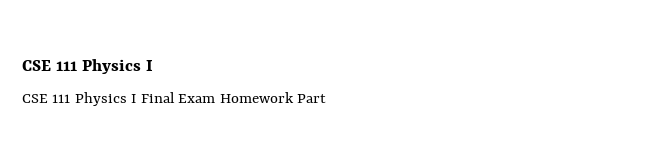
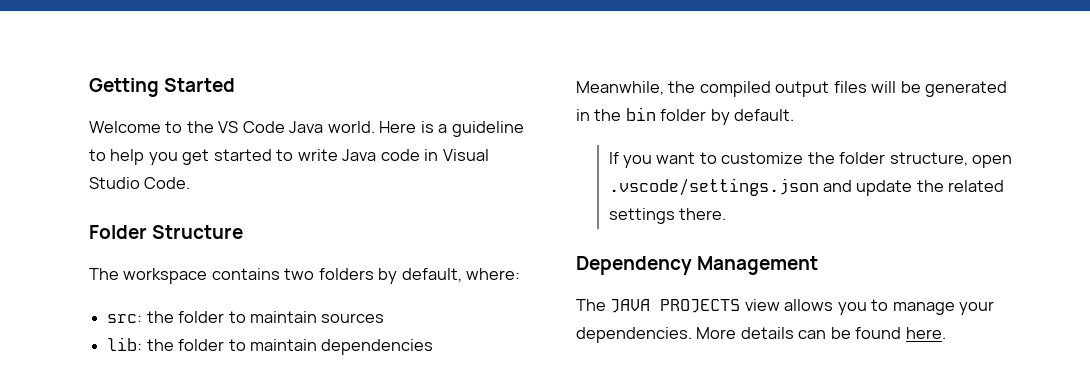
[22,59,154,74] [22,92,327,106] CSE 111 Physics I // CSE 111 Physics I Final Exam Homework Part -> [89,78,236,97] [89,121,524,137] [89,149,489,165] [89,177,191,189] [89,225,244,239] [89,268,521,284] [107,311,385,323] [107,337,434,355] [576,81,1008,97] [576,107,795,125] [608,152,1013,168] [608,178,1005,196] [608,208,726,224] [576,256,819,275] [576,299,995,315] [576,327,946,343] Getting Started // Welcome to the VS Code Java world. Here is a guideline to help you get started to write Java code in Visual Studio Code. // Folder Structure // The workspace contains two folders by default, where: // src: the folder to maintain sources // lib: the folder to maintain dependencies // Meanwhile, the compiled output files will be generated in the bin folder by default. // If you want to customize the folder structure, open .vscode/settings.json and update the related settings there. // Dependency Management // The JAVA PROJECTS view allows you to manage your dependencies. More details can be found here.

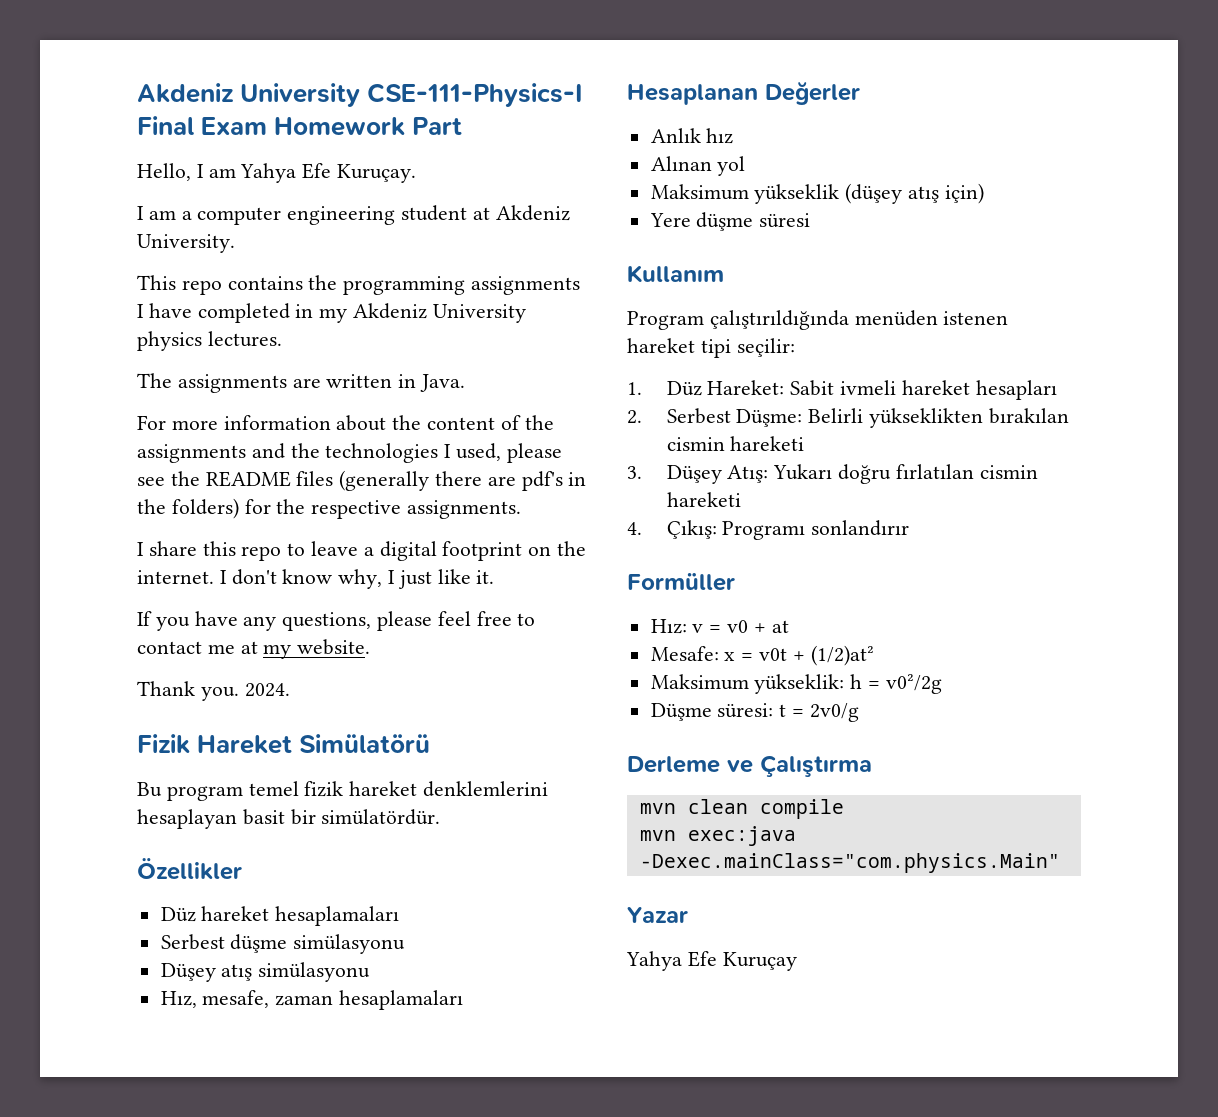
[89,78,236,97] [89,121,524,137] [89,149,489,165] [89,177,191,189] [89,225,244,239] [89,268,521,284] [107,311,385,323] [107,337,434,355] [576,81,1008,97] [576,107,795,125] [608,152,1013,168] [608,178,1005,196] [608,208,726,224] [576,256,819,275] [576,299,995,315] [576,327,946,343] Getting Started // Welcome to the VS Code Java world. Here is a guideline to help you get started to write Java code in Visual Studio Code. // Folder Structure // The workspace contains two folders by default, where: // src: the folder to maintain sources // lib: the folder to maintain dependencies // Meanwhile, the compiled output files will be generated in the bin folder by default. // If you want to customize the folder structure, open .vscode/settings.json and update the related settings there. // Dependency Management // The JAVA PROJECTS view allows you to manage your dependencies. More details can be found here. -> [137,83,584,107] [137,116,463,136] [137,163,417,183] [137,205,570,225] [137,234,235,253] [137,275,581,295] [137,303,526,323] [137,331,282,351] [137,373,466,393] [137,415,554,431] [137,443,562,463] [137,470,587,491] [137,498,522,519] [137,541,587,561] [137,569,495,589] [137,611,536,631] [137,639,371,659] [137,681,290,701] [137,734,431,754] [137,781,549,801] [137,809,441,829] [137,858,242,880] [160,906,400,926] [160,934,406,954] [160,962,371,982] [160,990,464,1010] [627,82,860,105] [650,128,734,144] [650,156,746,176] [650,183,984,204] [649,212,811,231] [627,265,724,283] [627,310,1009,330] [627,338,795,358] [627,380,1057,400] [627,408,1069,428] [666,436,805,451] [627,464,1038,484] [666,492,741,507] [627,520,910,540] [627,573,735,591] [650,619,789,634] [650,645,874,666] [650,674,942,694] [650,703,859,722] [627,755,872,777] [639,799,844,819] [639,826,796,846] [639,853,1060,873] [627,907,688,923] [626,951,797,971] Akdeniz University CSE-111-Physics-I Final Exam Homework Part // Hello, I am Yahya Efe Kuruçay. // I am a computer engineering student at Akdeniz University. // This repo contains the programming assignments I have completed in my Akdeniz University physics lectures. // The assignments are written in Java. // For more information about the content of the assignments and the technologies I used, please see the README files (generally there are pdf's in the folders) for the respective assignments. // I share this repo to leave a digital footprint on the internet. I don't know why, I just like it. // If you have any questions, please feel free to contact me at my website. // Thank you. 2024. // Fizik Hareket Simülatörü // Bu program temel fizik hareket denklemlerini hesaplayan basit bir simülatördür. // Özellikler // Düz hareket hesaplamaları // Serbest düşme simülasyonu // Düşey atış simülasyonu // Hız, mesafe, zaman hesaplamaları // Hesaplanan Değerler // Anlık hız // Alınan yol // Maksimum yükseklik (düşey atış için) // Yere düşme süresi // Kullanım // Program çalıştırıldığında menüden istenen hareket tipi seçilir: // 1. Düz Hareket: Sabit ivmeli hareket hesapları // 2. Serbest Düşme: Belirli yükseklikten bırakılan cismin hareketi // 3. Düşey Atış: Yukarı doğru fırlatılan cismin hareketi // 4. Çıkış: Programı sonlandırır // Formüller // Hız: v = v0 + at // Mesafe: x = v0t + (1/2)at² // Maksimum yükseklik: h = v0²/2g // Düşme süresi: t = 2v0/g // Derleme ve Çalıştırma // mvn clean compile // mvn exec:java -Dexec.mainClass="com.physics.Main" // Yazar // Yahya Efe Kuruçay

